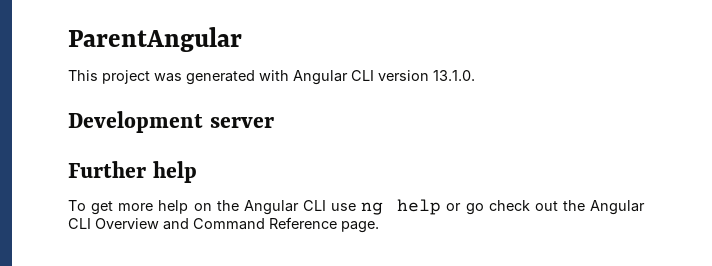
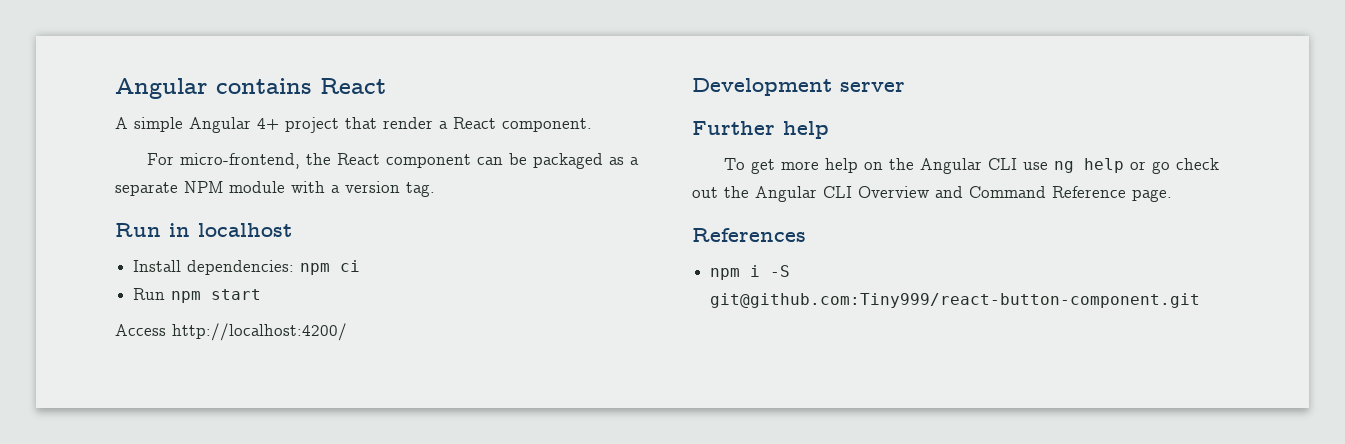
[68,27,242,52] [68,70,475,85] ParentAngular // This project was generated with Angular CLI version 13.1.0. -> [115,78,386,99] [115,117,592,133] [146,153,639,169] [115,181,435,197] [115,223,292,237] [133,260,361,275] [133,288,262,303] [115,323,347,341] Angular contains React // A simple Angular 4+ project that render a React component. // For micro-frontend, the React component can be packaged as a separate NPM module with a version tag. // Run in localhost // Install dependencies: npm ci // Run npm start // Access http://localhost:4200/
(379, 227) none -> [692,228,806,242] [710,265,791,280] [710,293,1201,308] // References // npm i -S git@github.com:Tiny999/react-button-component.git

